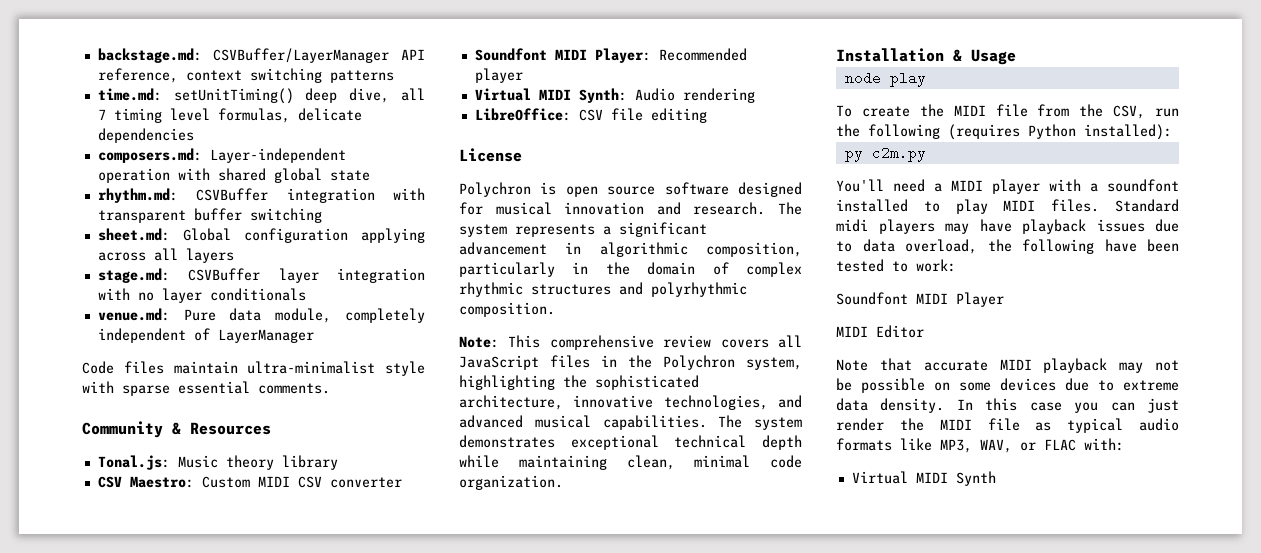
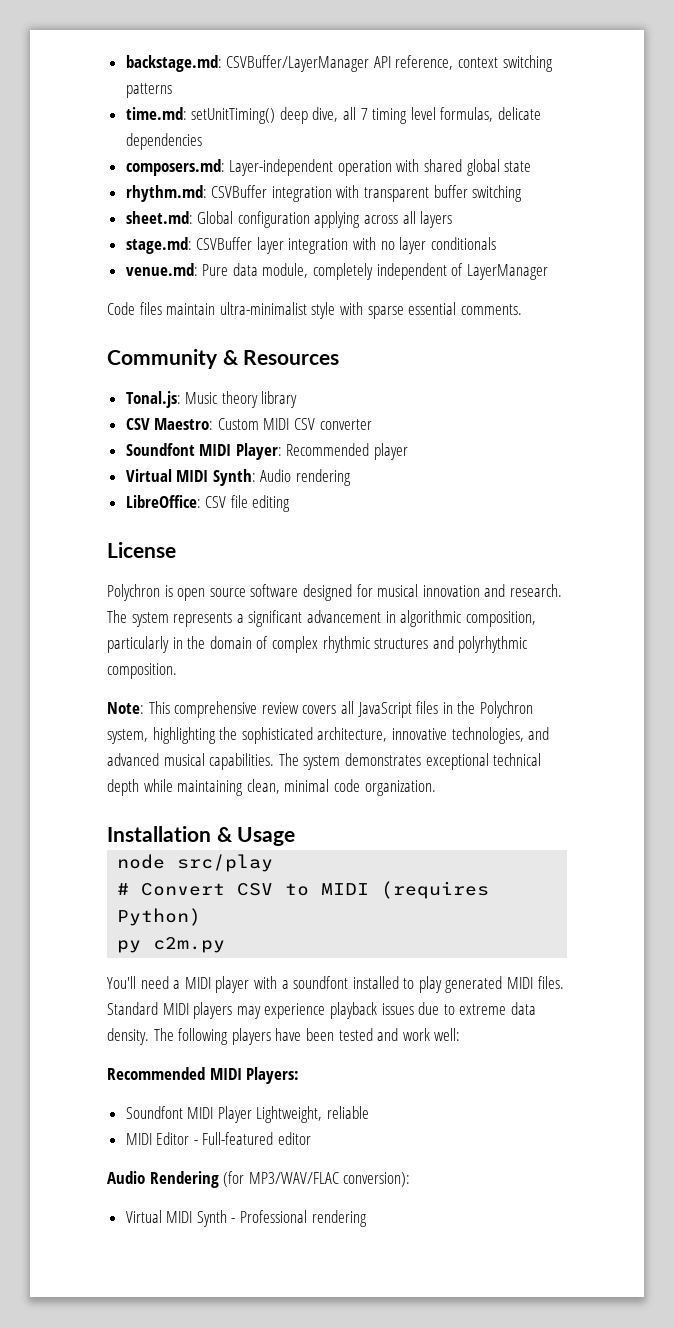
[889,71,926,87] [836,104,1179,119] [836,124,1172,140] play // To create the MIDI file from the CSV, run the following (requires Python installed): -> [177,854,274,872] [117,881,490,899] [117,908,202,926] src/play // # Convert CSV to MIDI (requires Python)
(988, 206) none -> [445,976,503,993] generated
[836,219,868,232] midi -> [162,1003,189,1015] MIDI
[979,219,1012,232] have -> [264,1003,326,1019] experience
[862,239,1179,254] [836,259,956,272] [836,292,1004,307] [836,325,924,338] [836,358,1179,373] [836,378,1179,393] [836,398,1179,413] [836,418,1179,433] [836,438,1124,453] data overload, the following have been tested to work: // Soundfont MIDI Player // MIDI Editor // Note that accurate MIDI playback may not be possible on some devices due to extreme data density. In this case you can just render the MIDI file as typical audio formats like MP3, WAV, or FLAC with: -> [459,1002,536,1015] [107,1028,461,1045] [107,1067,300,1084] [125,1106,370,1123] [125,1132,312,1145] [107,1171,411,1188] extreme data density. The following players have been tested and work well: // Recommended MIDI Players: // Soundfont MIDI Player Lightweight, reliable // MIDI Editor - Full-featured editor // Audio Rendering (for MP3/WAV/FLAC conversion):
(996, 478) none -> [231,1210,367,1227] - Professional rendering

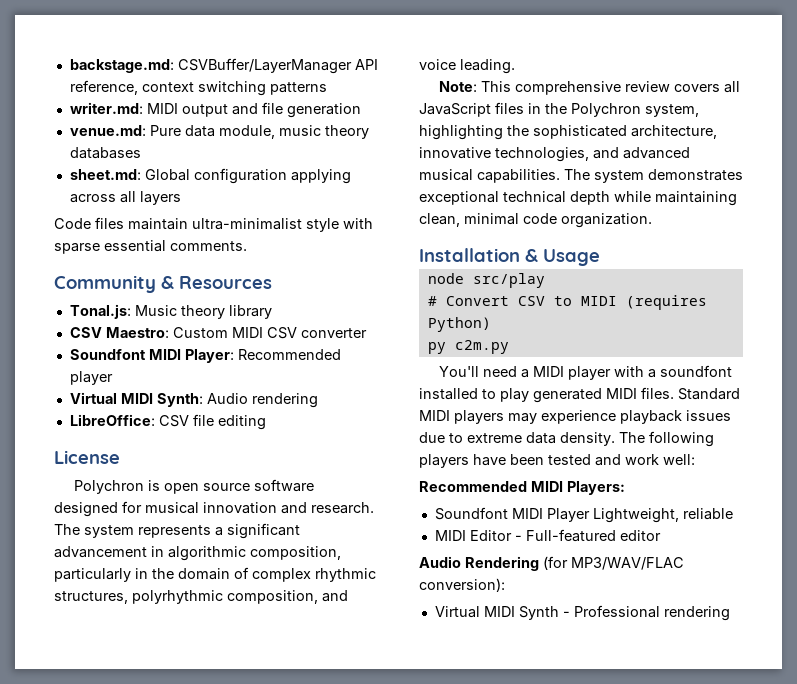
[125,107,542,124] [125,133,202,150] [125,159,532,176] [125,185,523,202] time.md: setUnitTiming() deep dive, all 7 timing level formulas, delicate dependencies // composers.md: Layer-independent operation with shared global state // rhythm.md: CSVBuffer integration with transparent buffer switching -> [69,102,361,118] [69,125,369,139] [69,147,141,159] writer.md: MIDI output and file generation // venue.md: Pure data module, music theory databases
[125,237,496,254] [125,263,548,280] // stage.md: CSVBuffer layer integration with no layer conditionals // venue.md: Pure data module, completely independent of LayerManager -> (181, 198) none
[374,636,528,653] [107,663,177,679] structures and polyrhythmic composition. -> [54,590,348,604] [419,59,515,74] structures, polyrhythmic composition, and voice leading.

